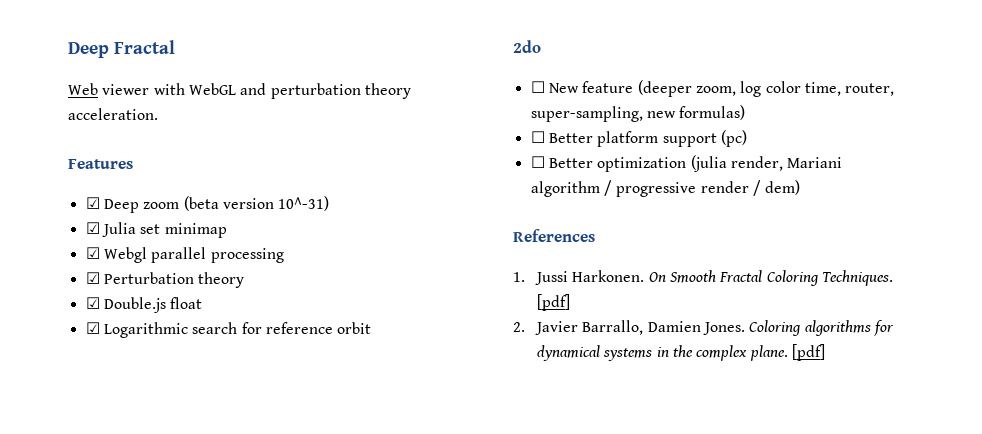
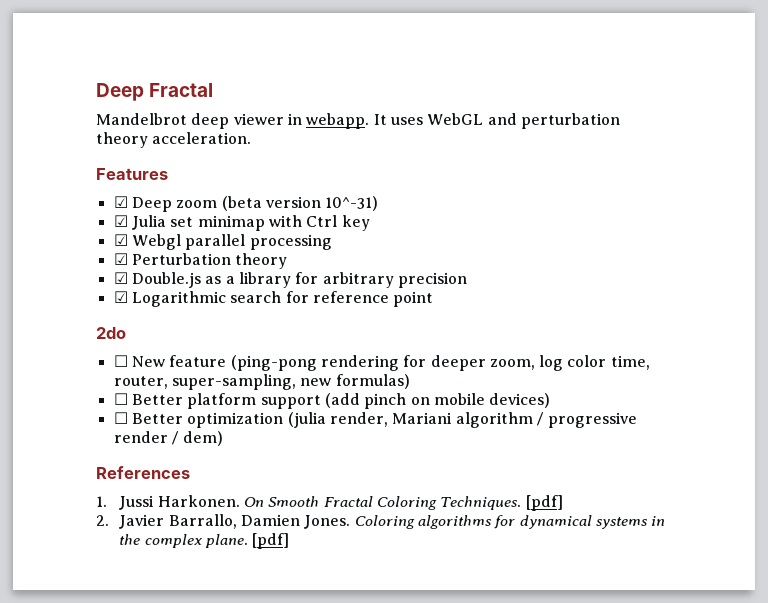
[68,83,185,95] Web viewer with -> [96,113,423,129] Mandelbrot deep viewer in webapp. It uses
(227, 230) none -> [268,215,370,231] with Ctrl key
[170,297,203,309] float -> [205,272,467,288] as a library for arbitrary precision
[337,322,372,334] orbit -> [393,291,434,307] point
[637,80,692,97] (deeper -> [230,355,486,371] (ping-pong rendering for deeper
[720,130,747,147] (pc) -> [324,393,551,409] (add pinch on mobile devices)

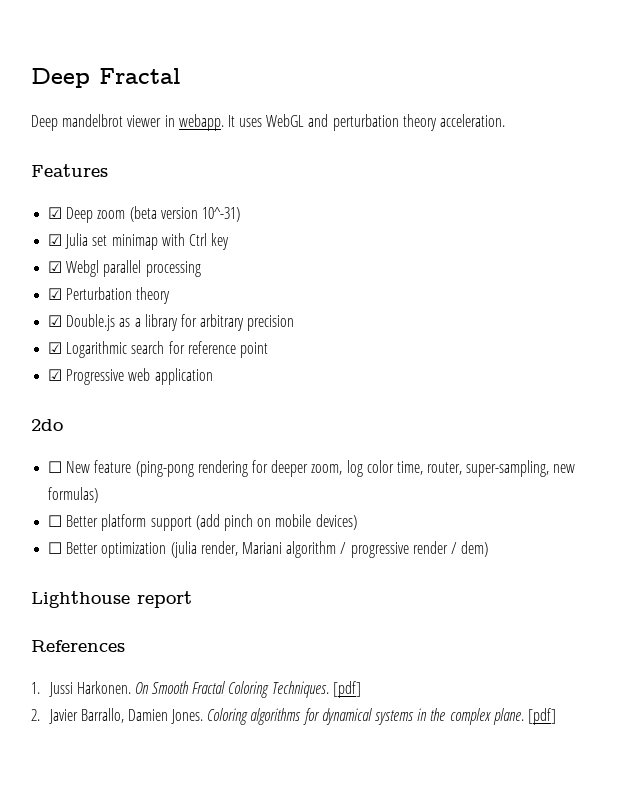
[96,113,230,129] Mandelbrot deep -> [31,114,124,131] Deep mandelbrot
(434, 299) none -> [48,368,213,385] // ☑ Progressive web application
(224, 438) none -> [31,591,192,608] // Lighthouse report

